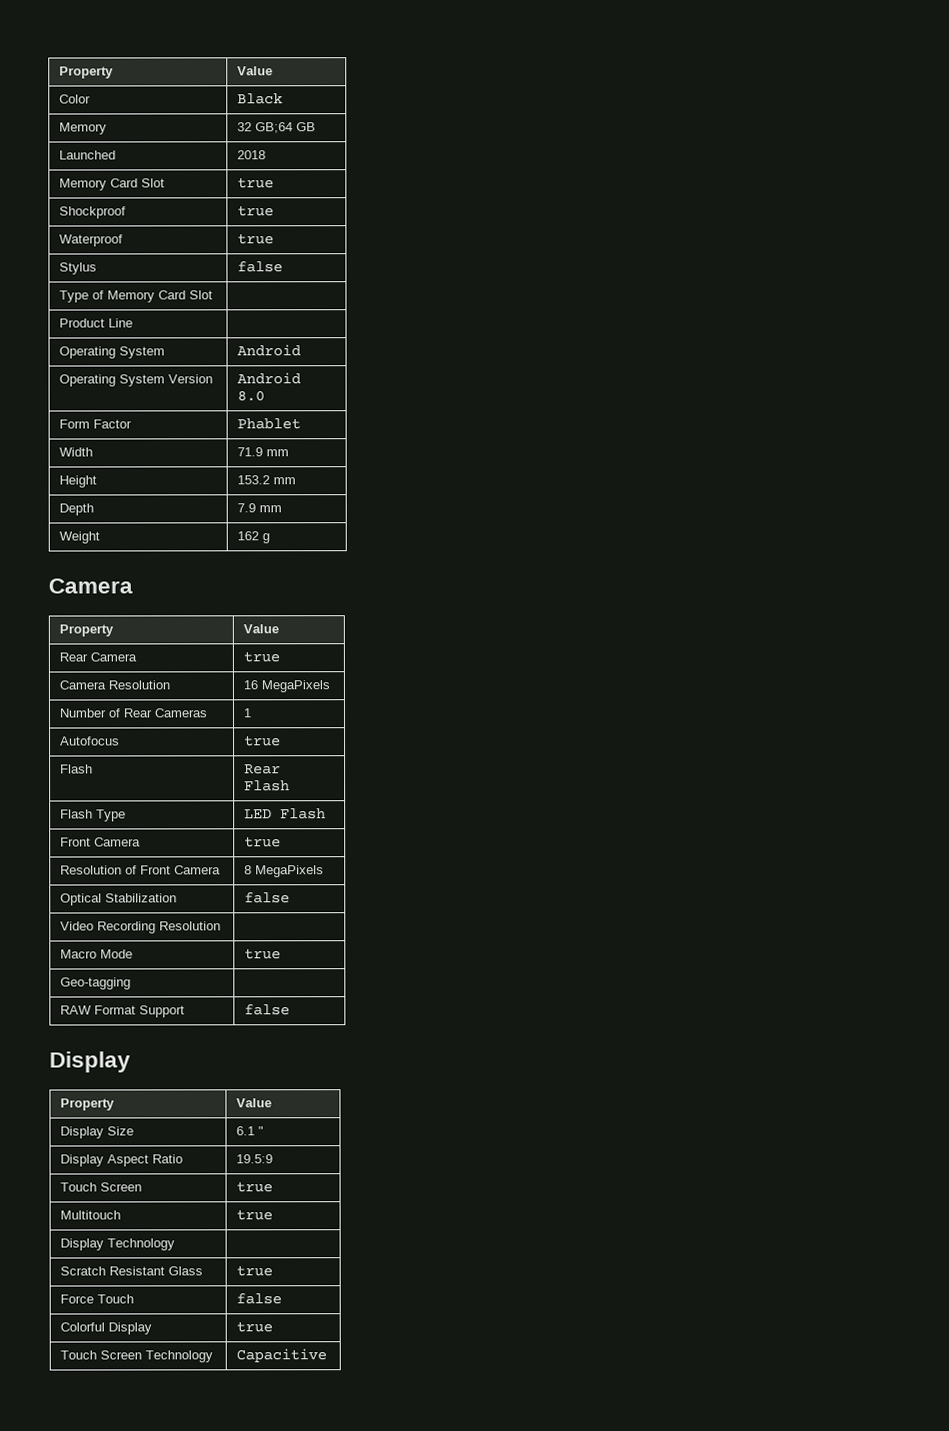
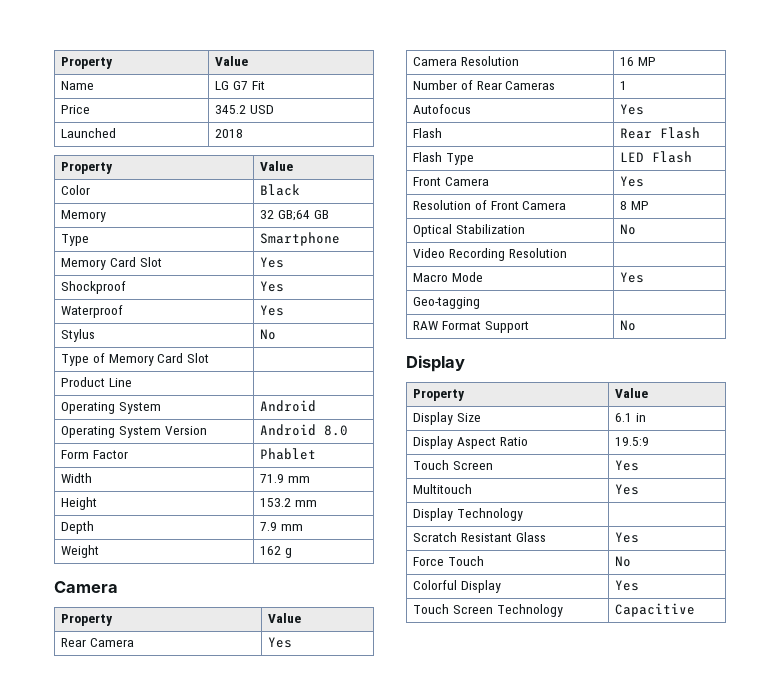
[59,66,115,79] [237,66,274,76] Property | Value -> [61,57,114,69] [215,56,249,66] [61,81,95,90] [215,81,265,90] [61,105,91,114] [215,105,274,114] [61,128,117,138] [215,129,244,138] [61,162,114,174] [260,161,294,171] Property | Value // Name | LG G7 Fit // Price | 345.2 USD // Launched | 2018 // Property | Value
[59,150,117,160] [237,150,267,160] [59,178,166,191] [237,177,275,189] Launched | 2018 // Memory Card Slot | true -> [61,234,90,246] [260,232,341,246] [61,257,162,270] [260,257,285,268] Type | Smartphone // Memory Card Slot | Yes
[237,205,275,217] true -> [260,281,285,292] Yes
[237,233,275,245] true -> [260,305,285,316] Yes
[237,261,284,273] false -> [260,329,277,340] No
[243,651,281,663] true -> [268,637,293,648] Yes
[261,680,331,693] MegaPixels -> [637,57,656,66] MP
[244,735,282,747] true -> [620,104,645,115] Yes
[244,836,282,848] true -> [620,176,645,187] Yes
[255,865,325,878] MegaPixels -> [630,201,649,210] MP
[244,892,291,904] false -> [620,224,637,235] No
[244,948,282,960] true -> [620,272,645,283] Yes
[244,1004,291,1016] false -> [620,320,637,331] No
[258,1126,265,1136] " -> [635,413,646,422] in
[236,1181,274,1193] true -> [615,460,640,471] Yes
[236,1209,274,1221] true -> [615,484,640,495] Yes
[236,1265,274,1277] true -> [615,532,640,543] Yes
[236,1293,283,1305] false -> [615,556,632,567] No
[236,1321,274,1333] true -> [615,580,640,591] Yes

